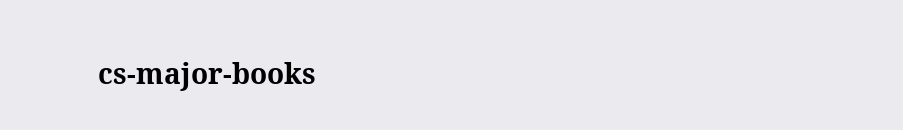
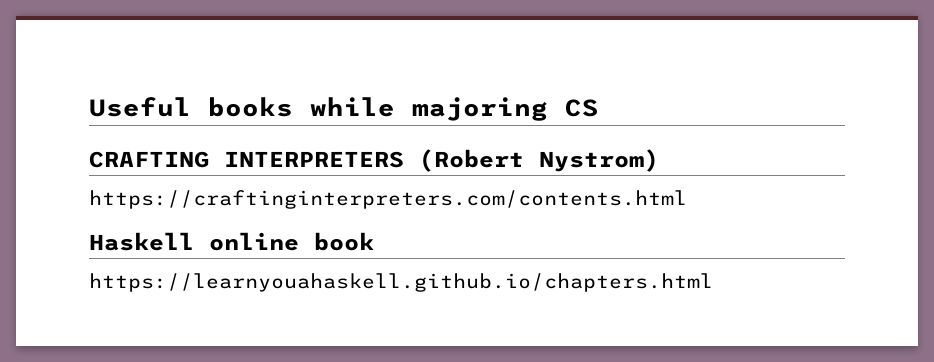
[98,62,316,91] cs-major-books -> [89,97,599,121] [89,149,659,172] [89,190,687,209] [89,232,374,251] [89,273,713,292] Useful books while majoring CS // CRAFTING INTERPRETERS (Robert Nystrom) // https://craftinginterpreters.com/contents.html // Haskell online book // https://learnyouahaskell.github.io/chapters.html

